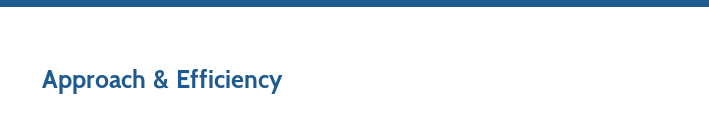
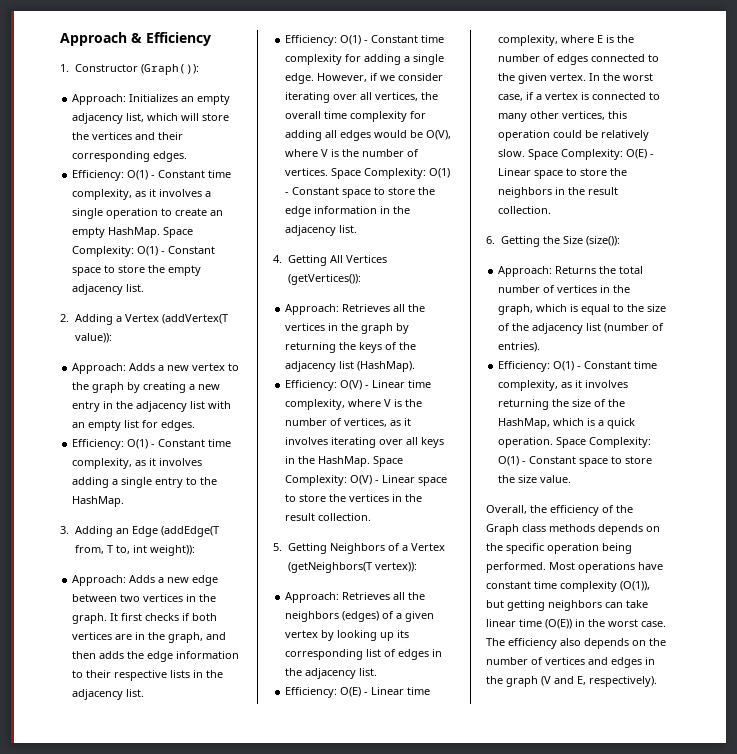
(283, 81) none -> [60,64,199,75] [72,94,231,105] [72,113,230,124] [72,132,184,140] [72,151,188,162] [72,170,232,181] [72,189,212,200] [72,208,224,219] [72,227,194,238] [72,246,216,257] [72,265,202,276] [72,284,145,295] [60,314,228,325] [74,333,112,343] [72,363,240,374] [72,382,221,393] [72,401,232,412] [72,420,196,431] [72,439,232,450] [72,458,203,469] [72,477,218,488] [72,496,125,507] [60,526,219,537] [74,545,195,556] [72,575,219,586] [72,594,217,602] [72,613,218,624] [72,632,227,643] [72,651,240,662] [72,670,224,681] [72,689,145,700] [285,35,445,46] [285,54,445,65] [285,73,444,84] [285,92,439,103] [285,111,427,122] [285,130,452,141] [285,149,420,157] [285,168,451,179] [285,187,436,198] [285,206,411,217] [285,225,358,236] [273,255,387,266] [287,274,361,285] [285,304,426,315] [285,323,410,334] [285,342,417,353] [285,361,416,372] [285,380,432,391] [285,399,423,410] [285,418,412,427] [285,437,445,448] [285,456,404,467] [285,475,448,486] [285,494,423,502] [285,513,372,521] [273,543,445,554] [287,562,417,573] [285,592,426,603] [285,611,435,622] [285,630,410,641] [285,649,443,660] [285,668,378,679] [285,687,431,698] [498,35,635,46] [498,54,660,65] [498,73,654,84] [498,92,661,101] [498,111,628,122] [498,130,650,141] [498,149,655,160] [498,168,628,179] [498,187,619,198] [498,206,552,214] [486,236,620,247] [498,266,644,277] [498,285,631,293] [498,304,667,315] [498,323,665,334] [498,342,541,352] [498,361,658,372] [498,380,629,391] [498,399,626,410] [498,418,636,429] [498,437,652,448] [498,456,653,467] [498,475,572,483] [486,505,633,516] [486,524,660,535] [486,543,632,554] [486,562,663,573] [486,581,650,592] [486,600,648,611] [486,619,666,629] [486,638,666,649] [486,657,655,668] [486,676,657,687] // 1. Constructor (Graph()): // Approach: Initializes an empty adjacency list, which will store the vertices and their corresponding edges. // Efficiency: O(1) - Constant time complexity, as it involves a single operation to create an empty HashMap. Space Complexity: O(1) - Constant space to store the empty adjacency list. // 2. Adding a Vertex (addVertex(T value)): // Approach: Adds a new vertex to the graph by creating a new entry in the adjacency list with an empty list for edges. // Efficiency: O(1) - Constant time complexity, as it involves adding a single entry to the HashMap. // 3. Adding an Edge (addEdge(T from, T to, int weight)): // Approach: Adds a new edge between two vertices in the graph. It first checks if both vertices are in the graph, and then adds the edge information to their respective lists in the adjacency list. // Efficiency: O(1) - Constant time complexity for adding a single edge. However, if we consider iterating over all vertices, the overall time complexity for adding all edges would be O(V), where V is the number of vertices. Space Complexity: O(1) - Constant space to store the edge information in the adjacency list. // 4. Getting All Vertices (getVertices()): // Approach: Retrieves all the vertices in the graph by returning the keys of the adjacency list (HashMap). // Efficiency: O(V) - Linear time complexity, where V is the number of vertices, as it involves iterating over all keys in the HashMap. Space Complexity: O(V) - Linear space to store the vertices in the result collection. // 5. Getting Neighbors of a Vertex (getNeighbors(T vertex)): // Approach: Retrieves all the neighbors (edges) of a given vertex by looking up its corresponding list of edges in the adjacency list. // Efficiency: O(E) - Linear time complexity, where E is the number of edges connected to the given vertex. In the worst case, if a vertex is connected to many other vertices, this operation could be relatively slow. Space Complexity: O(E) - Linear space to store the neighbors in the result collection. // 6. Getting the Size (size()): // Approach: Returns the total number of vertices in the graph, which is equal to the size of the adjacency list (number of entries). // Efficiency: O(1) - Constant time complexity, as it involves returning the size of the HashMap, which is a quick operation. Space Complexity: O(1) - Constant space to store the size value. // Overall, the efficiency of the Graph class methods depends on the specific operation being performed. Most operations have constant time complexity (O(1)), but getting neighbors can take linear time (O(E)) in the worst case. The efficiency also depends on the number of vertices and edges in the graph (V and E, respectively).

